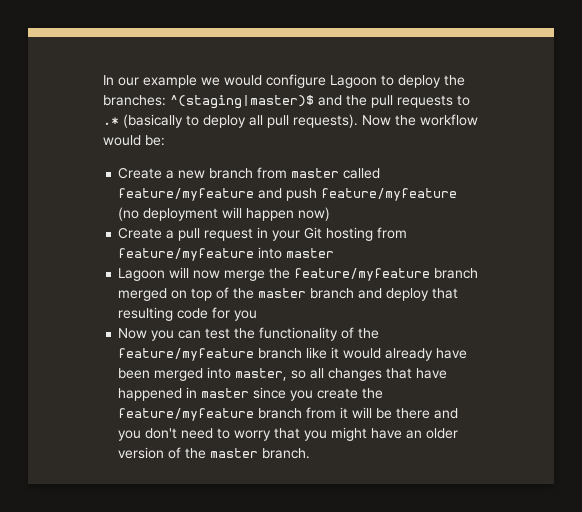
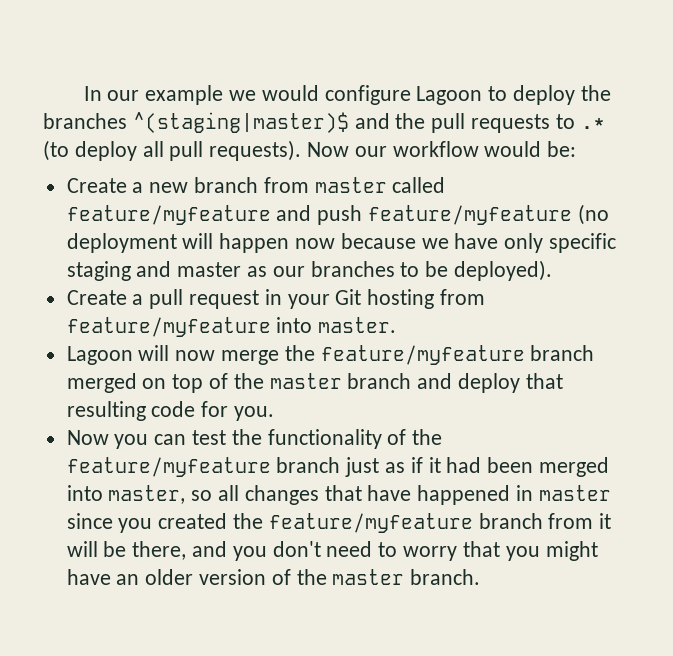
[103,95,166,106] branches: -> [43,113,127,129] branches
[123,114,199,128] (basically to -> [43,140,69,161] (to
[395,115,416,126] the -> [354,146,387,157] our
[298,207,331,221] now) -> [295,233,617,253] [66,260,553,281] now because we have only specific staging and master as our branches to be deployed).
[286,248,335,258] master -> [318,317,397,333] master.
[234,310,258,321] you -> [234,406,275,421] you.
[306,347,468,361] like it would already have -> [345,457,482,477] just as if it had
[317,388,359,399] create -> [158,513,228,529] created
[396,408,431,419] there -> [132,541,187,560] there,

